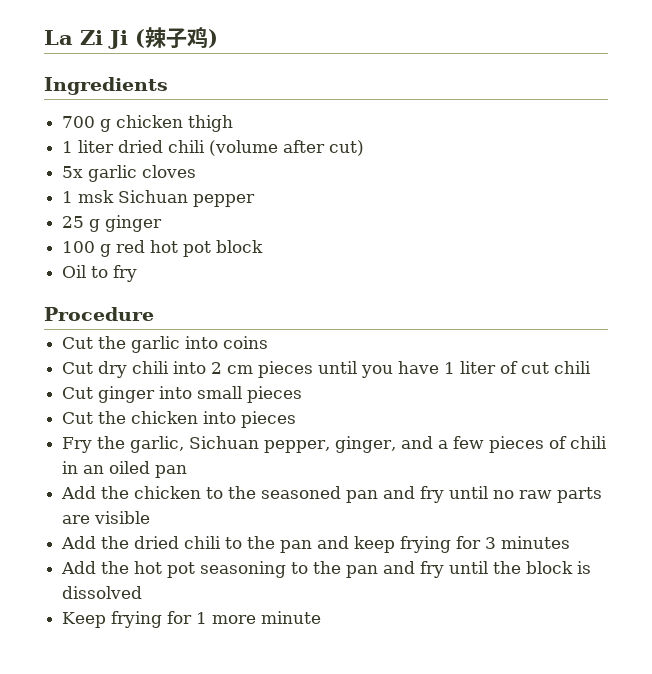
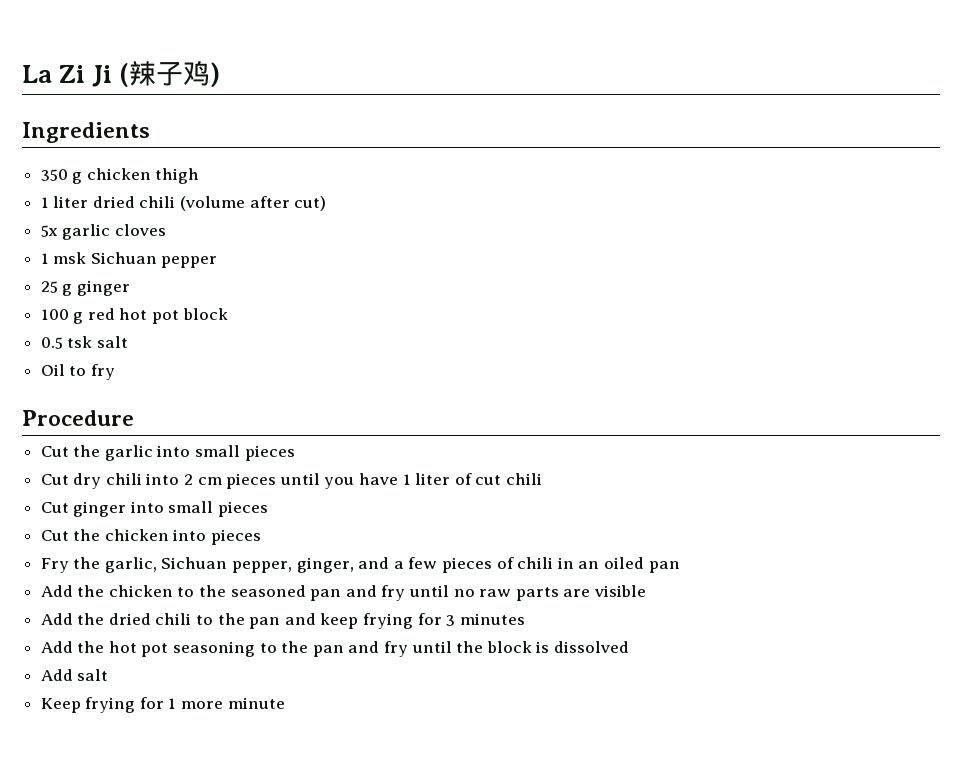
[62,116,96,128] 700 -> [40,169,68,181] 350
(264, 246) none -> [40,336,128,349] // 0.5 tsk salt
[223,336,269,349] coins -> [195,445,295,461] small pieces
(143, 592) none -> [40,669,109,681] // Add salt

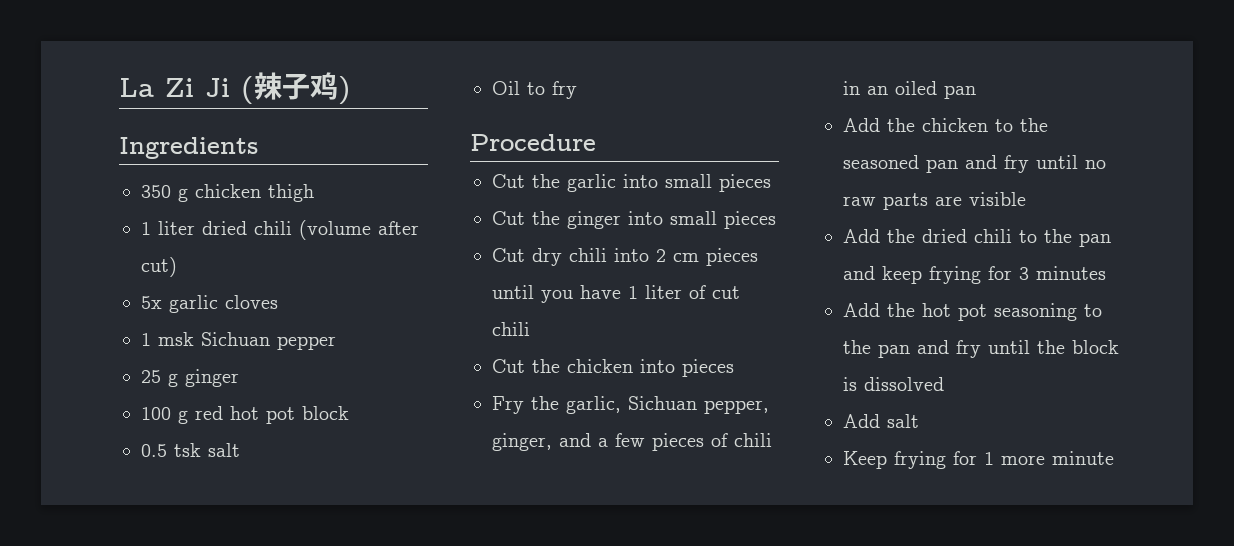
(295, 453) none -> [492,211,776,229] // Cut the ginger into small pieces
[40,501,269,517] // Cut ginger into small pieces -> (530, 329) none

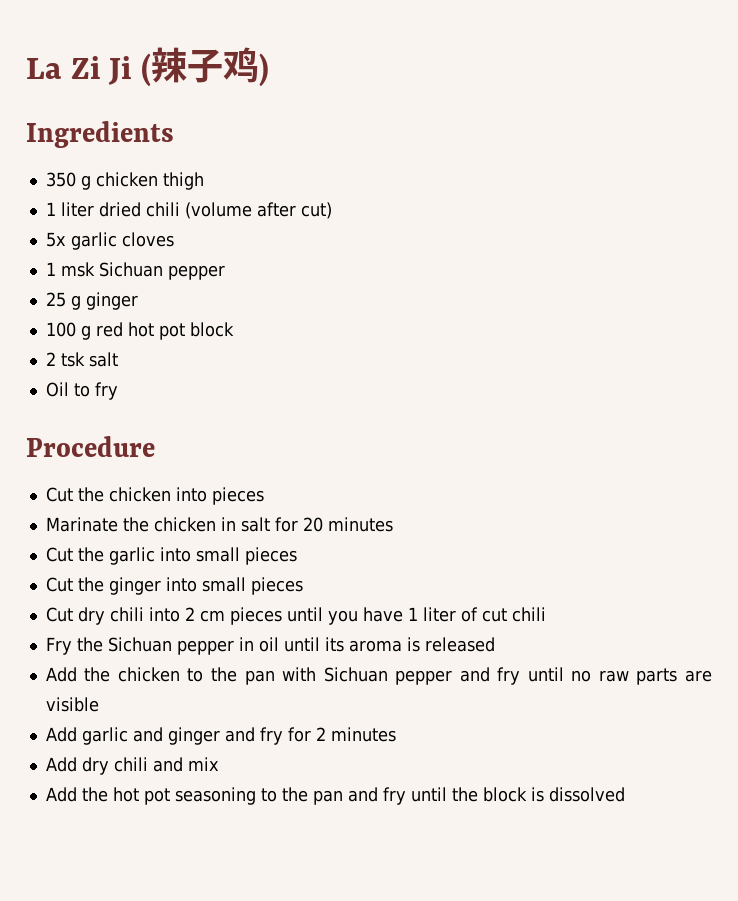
[141,444,167,457] 0.5 -> [45,352,56,366] 2
(596, 142) none -> [45,487,264,505] [45,517,393,532] // Cut the chicken into pieces // Marinate the chicken in salt for 20 minutes
[492,359,734,377] [492,396,769,414] [492,433,772,451] [843,81,976,99] Cut the chicken into pieces // Fry the garlic, Sichuan pepper, ginger, and a few pieces of chili in an oiled pan -> [45,637,495,655] Fry the Sichuan pepper in oil until its aroma is released
[843,155,958,173] seasoned pan -> [244,667,453,685] pan with Sichuan pepper
[887,229,1111,247] [843,266,1106,284] the dried chili to the pan and keep frying for 3 minutes -> [81,727,396,745] [45,757,219,775] garlic and ginger and fry for 2 minutes // Add dry chili and mix
[843,414,919,428] [843,451,1114,469] // Add salt // Keep frying for 1 more minute -> (625, 794) none

